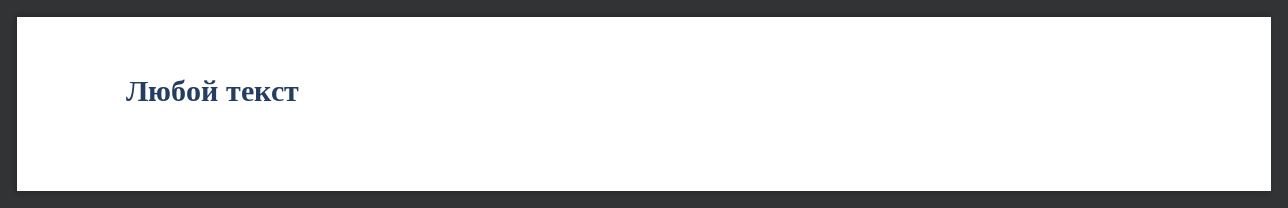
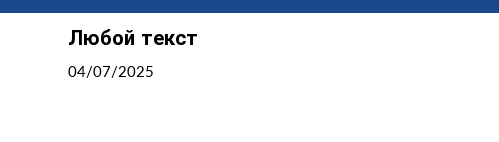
(300, 94) none -> [68,66,154,78] // 04/07/2025

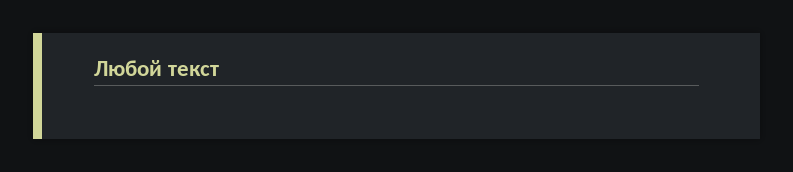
[68,66,154,78] // 04/07/2025 -> (220, 70) none

